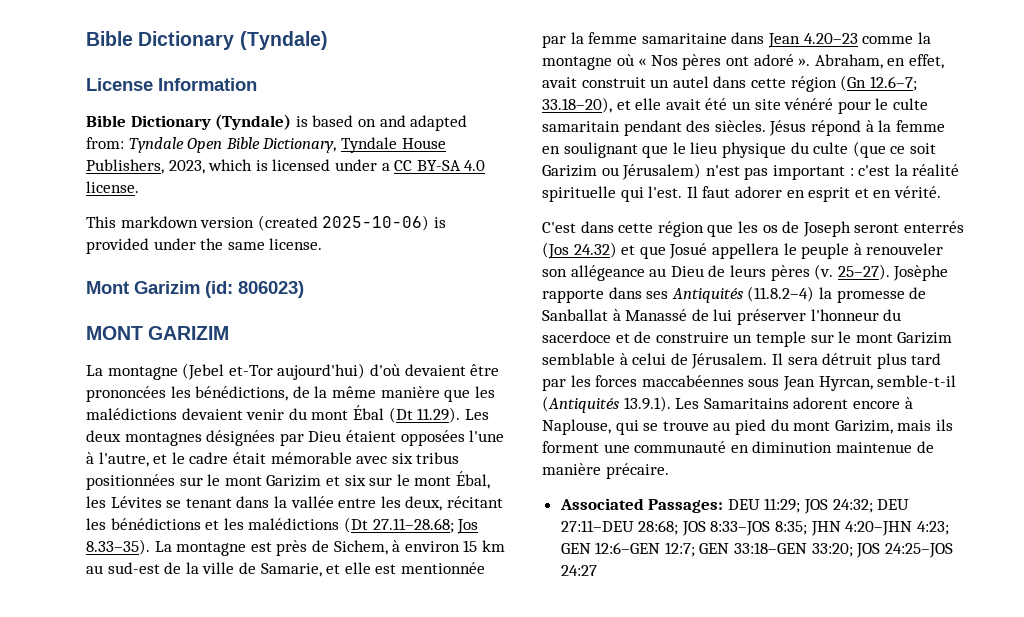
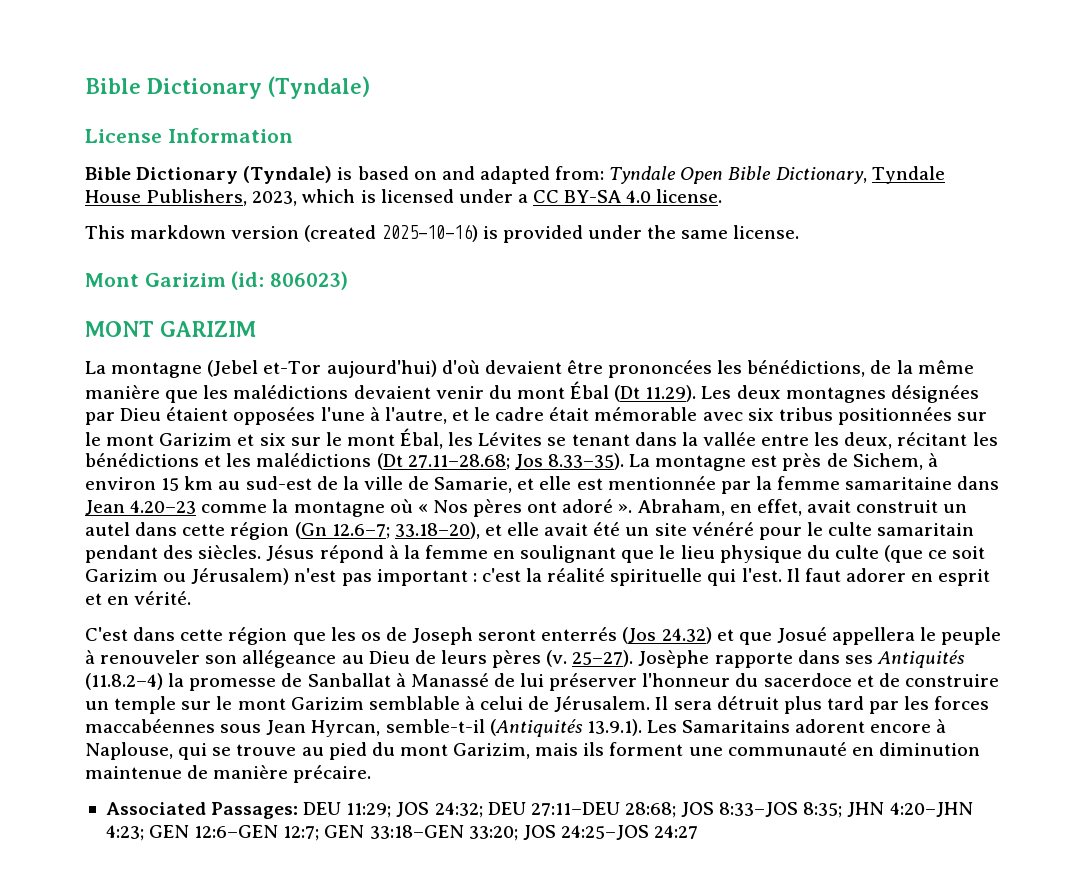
[322,215,430,231] 2025-10-06) -> [381,224,478,242] 2025-10-16)

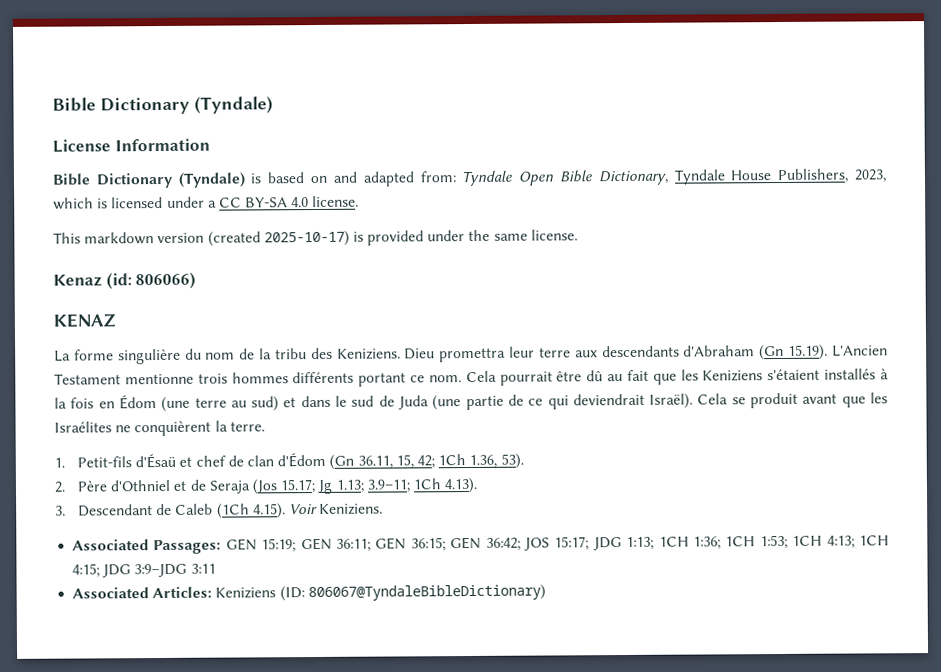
[381,224,478,242] 2025-10-16) -> [263,230,350,247] 2025-10-17)
[85,271,349,290] [85,321,256,337] [85,360,974,378] [85,381,979,403] [85,407,988,425] [85,428,998,449] [85,453,938,471] [85,476,1000,494] [85,499,968,517] [85,522,975,540] [85,545,986,563] [85,568,991,586] [85,591,192,605] [85,627,1002,645] [85,650,965,668] [85,673,999,691] [85,696,990,714] [85,719,947,737] [85,742,980,760] [85,765,372,783] [105,802,973,819] [105,825,699,841] Mont Garizim (id: 806023) // MONT GARIZIM // La montagne (Jebel et-Tor aujourd'hui) d'où devaient être prononcées les bénédictions, de la même manière que les malédictions devaient venir du mont Ébal (Dt 11.29). Les deux montagnes désignées par Dieu étaient opposées l'une à l'autre, et le cadre était mémorable avec six tribus positionnées sur le mont Garizim et six sur le mont Ébal, les Lévites se tenant dans la vallée entre les deux, récitant les bénédictions et les malédictions (Dt 27.11–28.68; Jos 8.33–35). La montagne est près de Sichem, à environ 15 km au sud-est de la ville de Samarie, et elle est mentionnée par la femme samaritaine dans Jean 4.20–23 comme la montagne où « Nos pères ont adoré ». Abraham, en effet, avait construit un autel dans cette région (Gn 12.6–7; 33.18–20), et elle avait été un site vénéré pour le culte samaritain pendant des siècles. Jésus répond à la femme en soulignant que le lieu physique du culte (que ce soit Garizim ou Jérusalem) n'est pas important : c'est la réalité spirituelle qui l'est. Il faut adorer en esprit et en vérité. // C'est dans cette région que les os de Joseph seront enterrés (Jos 24.32) et que Josué appellera le peuple à renouveler son allégeance au Dieu de leurs pères (v. 25–27). Josèphe rapporte dans ses Antiquités (11.8.2–4) la promesse de Sanballat à Manassé de lui préserver l'honneur du sacerdoce et de construire un temple sur le mont Garizim semblable à celui de Jérusalem. Il sera détruit plus tard par les forces maccabéennes sous Jean Hyrcan, semble-t-il (Antiquités 13.9.1). Les Samaritains adorent encore à Naplouse, qui se trouve au pied du mont Garizim, mais ils forment une communauté en diminution maintenue de manière précaire. // Associated Passages: DEU 11:29; JOS 24:32; DEU 27:11–DEU 28:68; JOS 8:33–JOS 8:35; JHN 4:20–JHN 4:23; GEN 12:6–GEN 12:7; GEN 33:18–GEN 33:20; JOS 24:25–JOS 24:27 -> [53,271,197,290] [53,313,116,328] [54,344,889,365] [54,368,890,387] [54,392,888,412] [54,420,265,437] [54,452,524,470] [54,477,479,495] [55,503,384,519] [72,534,890,555] [72,563,216,578] [72,584,546,602] Kenaz (id: 806066) // KENAZ // La forme singulière du nom de la tribu des Keniziens. Dieu promettra leur terre aux descendants d'Abraham (Gn 15.19). L'Ancien Testament mentionne trois hommes différents portant ce nom. Cela pourrait être dû au fait que les Keniziens s'étaient installés à la fois en Édom (une terre au sud) et dans le sud de Juda (une partie de ce qui deviendrait Israël). Cela se produit avant que les Israélites ne conquièrent la terre. // 1. Petit-fils d'Ésaü et chef de clan d'Édom (Gn 36.11, 15, 42; 1Ch 1.36, 53). // 2. Père d'Othniel et de Seraja (Jos 15.17; Jg 1.13; 3.9–11; 1Ch 4.13). // 3. Descendant de Caleb (1Ch 4.15). Voir Keniziens. // Associated Passages: GEN 15:19; GEN 36:11; GEN 36:15; GEN 36:42; JOS 15:17; JDG 1:13; 1CH 1:36; 1CH 1:53; 1CH 4:13; 1CH 4:15; JDG 3:9–JDG 3:11 // Associated Articles: Keniziens (ID: 806067@TyndaleBibleDictionary)

